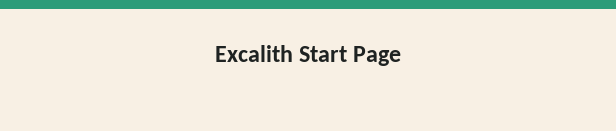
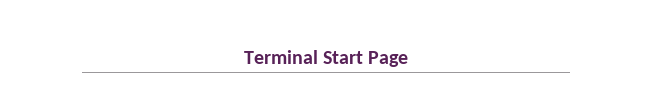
[214,45,293,62] Excalith -> [243,50,318,64] Terminal

